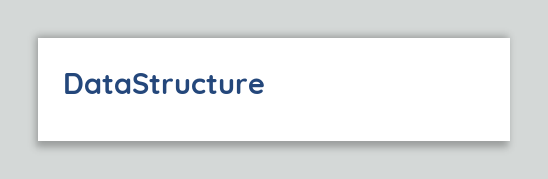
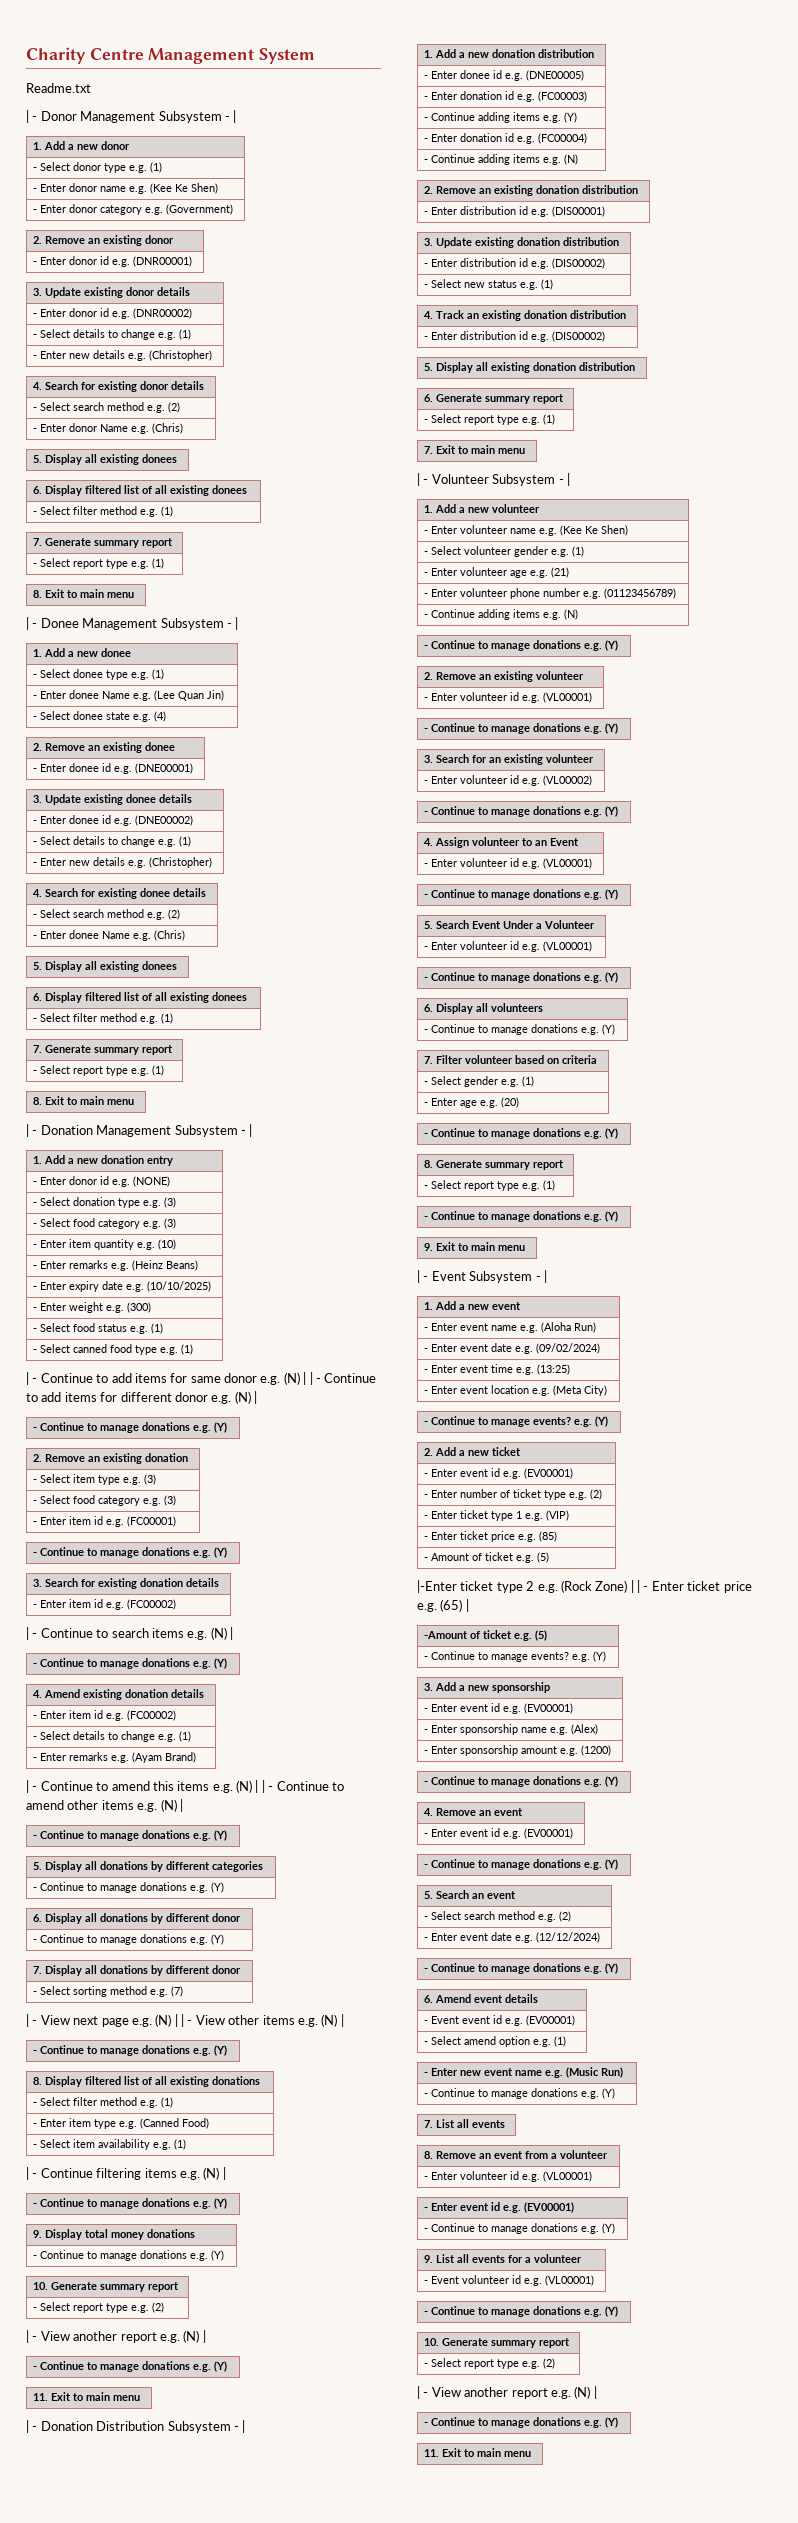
[63,73,265,94] DataStructure -> [26,47,316,64] [26,83,91,93] [26,110,237,123] [32,141,130,150] [32,162,162,173] [32,183,218,194] [32,204,233,215] [32,235,174,246] [32,256,192,267] [32,287,190,298] [32,308,192,319] [32,329,191,340] [32,350,212,361] [32,381,204,392] [32,402,180,413] [32,423,183,434] [32,454,177,465] [32,485,247,496] [32,506,173,517] [32,538,173,548] [32,558,164,569] [32,589,134,598] [26,617,239,630] [32,648,131,657] [32,669,164,680] [32,690,224,701] [32,711,166,722] [32,742,175,753] [32,763,193,774] [32,794,192,805] [32,815,193,826] [32,836,191,847] [32,857,212,868] [32,888,206,899] [32,909,180,920] [32,930,185,941] [32,961,177,972] [32,992,247,1003] [32,1013,173,1024] [32,1045,173,1055] [32,1065,164,1076] [32,1096,134,1105] [26,1124,253,1137] [32,1155,173,1166] [32,1176,170,1187] [32,1197,176,1208] [32,1218,176,1229] [32,1239,176,1250] [32,1260,198,1271] [32,1281,211,1292] [32,1302,151,1313] [32,1323,163,1334] [32,1344,193,1355] [26,1372,377,1385] [26,1391,257,1404] [32,1422,227,1433] [32,1453,188,1464] [32,1474,156,1485] [32,1495,176,1506] [32,1516,176,1527] [32,1547,227,1558] [32,1578,219,1589] [32,1599,176,1610] [26,1627,233,1640] [32,1658,227,1669] [32,1689,204,1700] [32,1710,176,1721] [32,1731,191,1742] [32,1752,196,1763] [26,1780,344,1793] [26,1799,183,1812] [32,1830,227,1841] [32,1861,263,1872] [32,1882,224,1893] [32,1913,241,1924] [32,1934,224,1945] [32,1965,241,1976] [32,1986,183,1997] [26,2014,344,2027] [32,2045,227,2056] [32,2076,260,2087] [32,2097,173,2108] [32,2118,209,2129] [32,2139,186,2150] [26,2167,226,2180] [32,2198,227,2209] [32,2229,195,2240] [32,2250,224,2261] [32,2282,179,2292] [32,2302,164,2313] [26,2330,206,2343] [32,2361,227,2372] [32,2392,140,2401] [26,2420,246,2433] [423,49,594,58] [423,70,584,81] [423,91,587,102] [423,112,577,123] [423,133,587,144] [423,154,578,165] [423,185,638,196] [423,206,605,217] [423,237,619,248] [423,258,605,269] [423,279,553,290] [423,310,626,321] [423,331,605,342] [423,362,635,373] [423,394,564,404] [423,414,555,425] [423,445,525,454] [417,473,570,486] [423,504,540,513] [423,525,628,536] [423,546,584,557] [423,567,569,578] [423,588,676,599] [423,609,578,620] [423,640,618,651] [423,671,584,682] [423,692,592,703] [423,723,618,734] [423,754,594,765] [423,775,592,786] [423,806,618,817] [423,837,579,848] [423,858,592,869] [423,889,618,900] [423,920,595,929] [423,941,592,952] [423,972,618,983] [423,1003,543,1014] [423,1024,615,1035] [423,1055,597,1064] [423,1076,534,1087] [423,1097,519,1108] [423,1128,618,1139] [423,1160,564,1170] [423,1180,555,1191] [423,1211,618,1222] [423,1242,525,1251] [417,1270,547,1283] [423,1301,521,1310] [423,1322,596,1333] [423,1343,600,1354] [423,1364,570,1375] [423,1385,607,1396] [423,1416,608,1427] [423,1447,521,1456] [423,1468,573,1479] [423,1489,602,1500] [423,1510,569,1521] [423,1531,557,1542] [423,1552,549,1563] [417,1580,752,1593] [417,1599,469,1612] [423,1630,547,1641] [423,1651,606,1662] [423,1682,550,1693] [423,1703,573,1714] [423,1724,598,1735] [423,1745,611,1756] [423,1776,618,1787] [423,1808,523,1816] [423,1828,573,1839] [423,1859,618,1870] [423,1890,516,1899] [423,1911,571,1922] [423,1932,600,1943] [423,1963,618,1974] [423,1994,538,2003] [423,2015,575,2026] [423,2036,566,2047] [423,2067,623,2078] [423,2088,615,2099] [423,2119,505,2128] [423,2150,608,2159] [423,2171,592,2182] [423,2202,574,2213] [423,2223,615,2234] [423,2254,582,2263] [423,2275,594,2286] [423,2306,618,2317] [423,2338,570,2348] [423,2358,555,2369] [417,2386,597,2399] [423,2417,618,2428] [423,2448,531,2457] Charity Centre Management System // Readme.txt // | - Donor Management Subsystem - | // 1. Add a new donor // - Select donor type e.g. (1) // - Enter donor name e.g. (Kee Ke Shen) // - Enter donor category e.g. (Government) // 2. Remove an existing donor // - Enter donor id e.g. (DNR00001) // 3. Update existing donor details // - Enter donor id e.g. (DNR00002) // - Select details to change e.g. (1) // - Enter new details e.g. (Christopher) // 4. Search for existing donor details // - Select search method e.g. (2) // - Enter donor Name e.g. (Chris) // 5. Display all existing donees // 6. Display filtered list of all existing donees // - Select filter method e.g. (1) // 7. Generate summary report // - Select report type e.g. (1) // 8. Exit to main menu // | - Donee Management Subsystem - | // 1. Add a new donee // - Select donee type e.g. (1) // - Enter donee Name e.g. (Lee Quan Jin) // - Select donee state e.g. (4) // 2. Remove an existing donee // - Enter donee id e.g. (DNE00001) // 3. Update existing donee details // - Enter donee id e.g. (DNE00002) // - Select details to change e.g. (1) // - Enter new details e.g. (Christopher) // 4. Search for existing donee details // - Select search method e.g. (2) // - Enter donee Name e.g. (Chris) // 5. Display all existing donees // 6. Display filtered list of all existing donees // - Select filter method e.g. (1) // 7. Generate summary report // - Select report type e.g. (1) // 8. Exit to main menu // | - Donation Management Subsystem - | // 1. Add a new donation entry // - Enter donor id e.g. (NONE) // - Select donation type e.g. (3) // - Select food category e.g. (3) // - Enter item quantity e.g. (10) // - Enter remarks e.g. (Heinz Beans) // - Enter expiry date e.g. (10/10/2025) // - Enter weight e.g. (300) // - Select food status e.g. (1) // - Select canned food type e.g. (1) // | - Continue to add items for same donor e.g. (N) | | - Continue to add items for different donor e.g. (N) | // - Continue to manage donations e.g. (Y) // 2. Remove an existing donation // - Select item type e.g. (3) // - Select food category e.g. (3) // - Enter item id e.g. (FC00001) // - Continue to manage donations e.g. (Y) // 3. Search for existing donation details // - Enter item id e.g. (FC00002) // | - Continue to search items e.g. (N) | // - Continue to manage donations e.g. (Y) // 4. Amend existing donation details // - Enter item id e.g. (FC00002) // - Select details to change e.g. (1) // - Enter remarks e.g. (Ayam Brand) // | - Continue to amend this items e.g. (N) | | - Continue to amend other items e.g. (N) | // - Continue to manage donations e.g. (Y) // 5. Display all donations by different categories // - Continue to manage donations e.g. (Y) // 6. Display all donations by different donor // - Continue to manage donations e.g. (Y) // 7. Display all donations by different donor // - Select sorting method e.g. (7) // | - View next page e.g. (N) | | - View other items e.g. (N) | // - Continue to manage donations e.g. (Y) // 8. Display filtered list of all existing donations // - Select filter method e.g. (1) // - Enter item type e.g. (Canned Food) // - Select item availability e.g. (1) // | - Continue filtering items e.g. (N) | // - Continue to manage donations e.g. (Y) // 9. Display total money donations // - Continue to manage donations e.g. (Y) // 10. Generate summary report // - Select report type e.g. (2) // | - View another report e.g. (N) | // - Continue to manage donations e.g. (Y) // 11. Exit to main menu // | - Donation Distribution Subsystem - | // 1. Add a new donation distribution // - Enter donee id e.g. (DNE00005) // - Enter donation id e.g. (FC00003) // - Continue adding items e.g. (Y) // - Enter donation id e.g. (FC00004) // - Continue adding items e.g. (N) // 2. Remove an existing donation distribution // - Enter distribution id e.g. (DIS00001) // 3. Update existing donation distribution // - Enter distribution id e.g. (DIS00002) // - Select new status e.g. (1) // 4. Track an existing donation distribution // - Enter distribution id e.g. (DIS00002) // 5. Display all existing donation distribution // 6. Generate summary report // - Select report type e.g. (1) // 7. Exit to main menu // | - Volunteer Subsystem - | // 1. Add a new volunteer // - Enter volunteer name e.g. (Kee Ke Shen) // - Select volunteer gender e.g. (1) // - Enter volunteer age e.g. (21) // - Enter volunteer phone number e.g. (01123456789) // - Continue adding items e.g. (N) // - Continue to manage donations e.g. (Y) // 2. Remove an existing volunteer // - Enter volunteer id e.g. (VL00001) // - Continue to manage donations e.g. (Y) // 3. Search for an existing volunteer // - Enter volunteer id e.g. (VL00002) // - Continue to manage donations e.g. (Y) // 4. Assign volunteer to an Event // - Enter volunteer id e.g. (VL00001) // - Continue to manage donations e.g. (Y) // 5. Search Event Under a Volunteer // - Enter volunteer id e.g. (VL00001) // - Continue to manage donations e.g. (Y) // 6. Display all volunteers // - Continue to manage donations e.g. (Y) // 7. Filter volunteer based on criteria // - Select gender e.g. (1) // - Enter age e.g. (20) // - Continue to manage donations e.g. (Y) // 8. Generate summary report // - Select report type e.g. (1) // - Continue to manage donations e.g. (Y) // 9. Exit to main menu // | - Event Subsystem - | // 1. Add a new event // - Enter event name e.g. (Aloha Run) // - Enter event date e.g. (09/02/2024) // - Enter event time e.g. (13:25) // - Enter event location e.g. (Meta City) // - Continue to manage events? e.g. (Y) // 2. Add a new ticket // - Enter event id e.g. (EV00001) // - Enter number of ticket type e.g. (2) // - Enter ticket type 1 e.g. (VIP) // - Enter ticket price e.g. (85) // - Amount of ticket e.g. (5) // |-Enter ticket type 2 e.g. (Rock Zone) | | - Enter ticket price e.g. (65) | // -Amount of ticket e.g. (5) // - Continue to manage events? e.g. (Y) // 3. Add a new sponsorship // - Enter event id e.g. (EV00001) // - Enter sponsorship name e.g. (Alex) // - Enter sponsorship amount e.g. (1200) // - Continue to manage donations e.g. (Y) // 4. Remove an event // - Enter event id e.g. (EV00001) // - Continue to manage donations e.g. (Y) // 5. Search an event // - Select search method e.g. (2) // - Enter event date e.g. (12/12/2024) // - Continue to manage donations e.g. (Y) // 6. Amend event details // - Event event id e.g. (EV00001) // - Select amend option e.g. (1) // - Enter new event name e.g. (Music Run) // - Continue to manage donations e.g. (Y) // 7. List all events // 8. Remove an event from a volunteer // - Enter volunteer id e.g. (VL00001) // - Enter event id e.g. (EV00001) // - Continue to manage donations e.g. (Y) // 9. List all events for a volunteer // - Event volunteer id e.g. (VL00001) // - Continue to manage donations e.g. (Y) // 10. Generate summary report // - Select report type e.g. (2) // | - View another report e.g. (N) | // - Continue to manage donations e.g. (Y) // 11. Exit to main menu

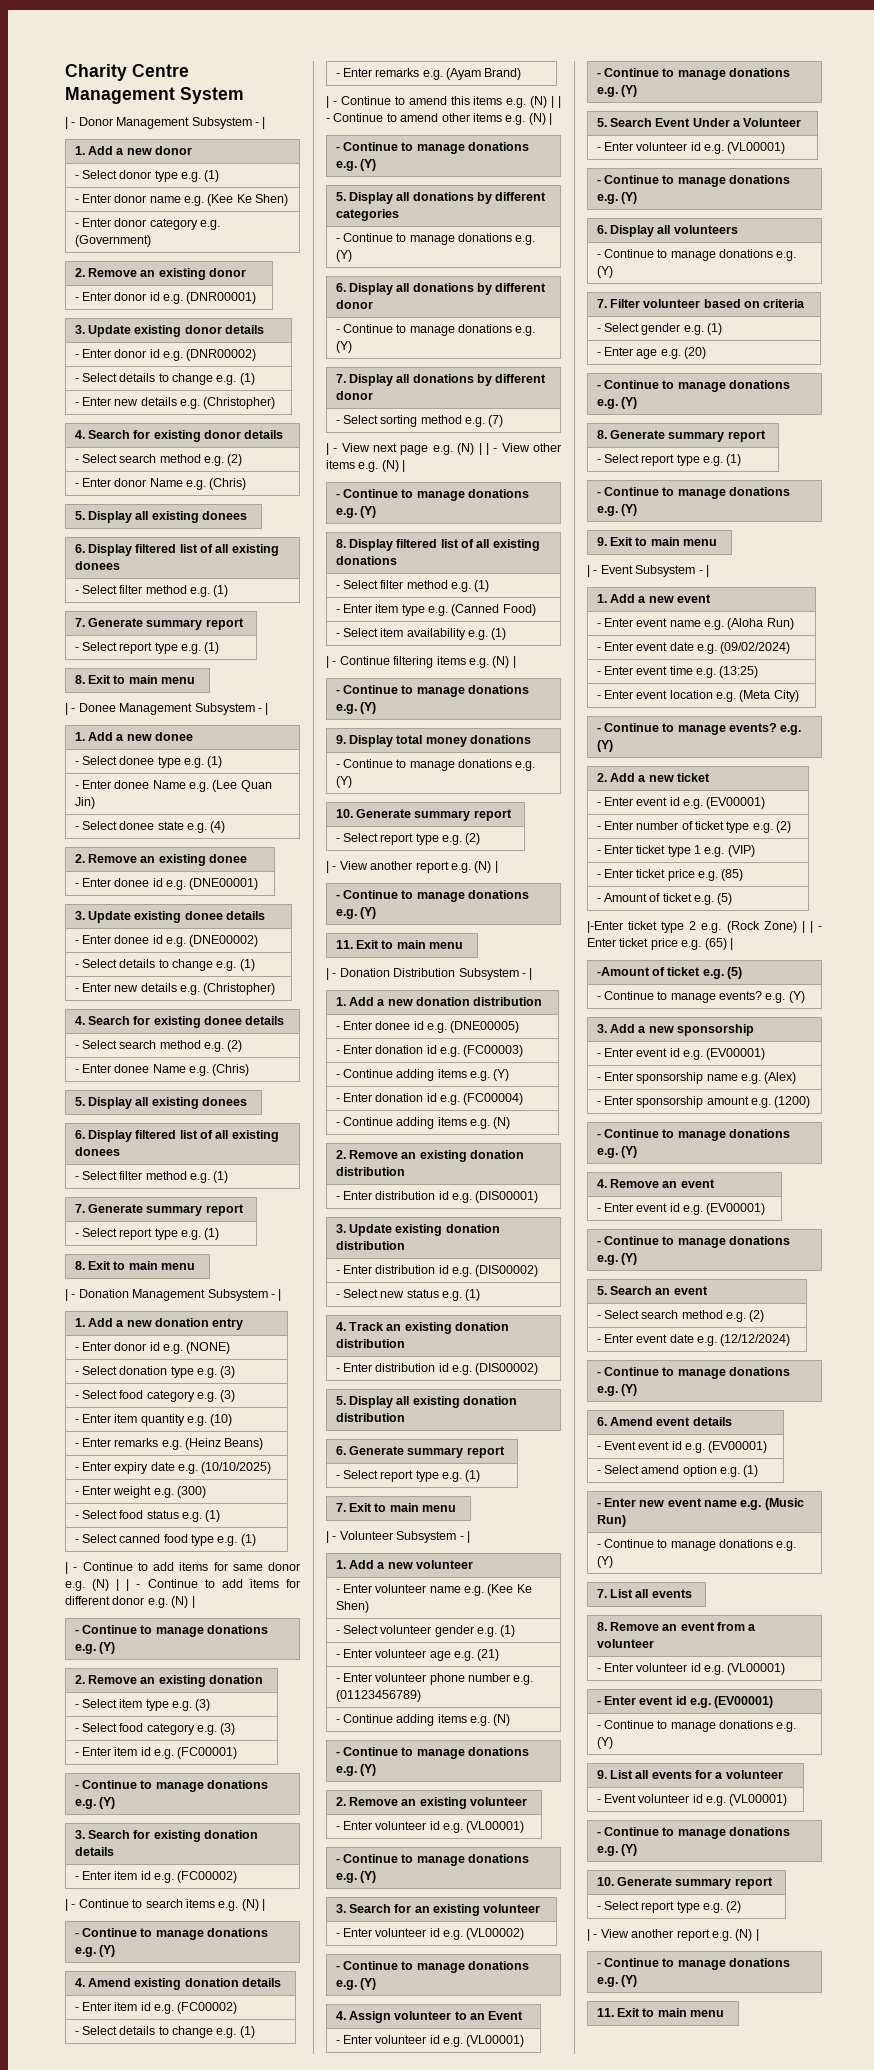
[26,83,91,93] // Readme.txt -> (244, 95) none

